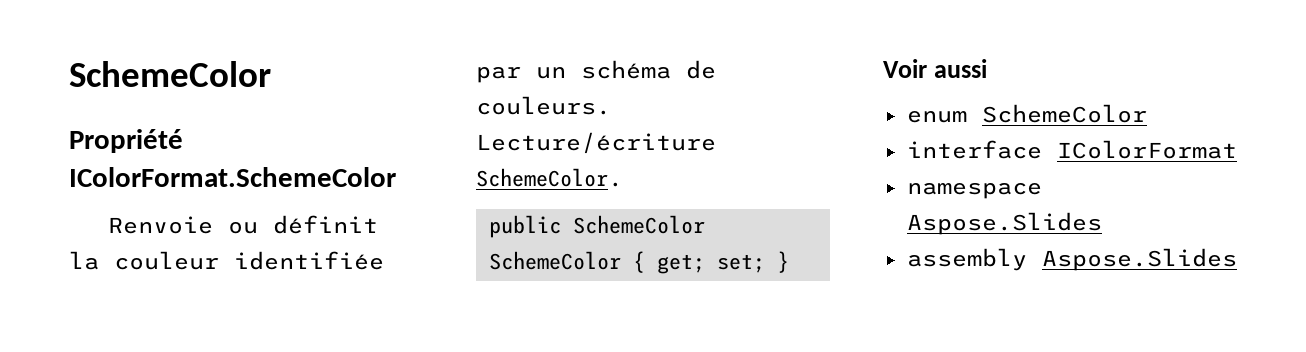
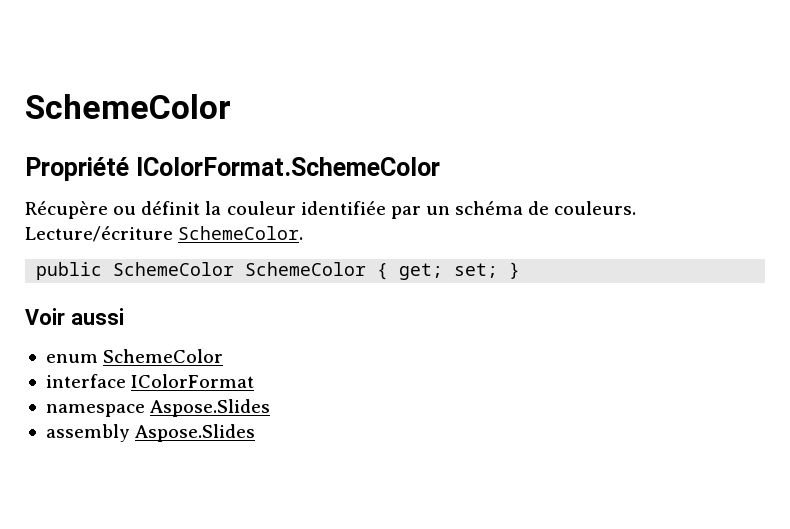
[108,216,214,234] Renvoie -> [25,201,108,219] Récupère

